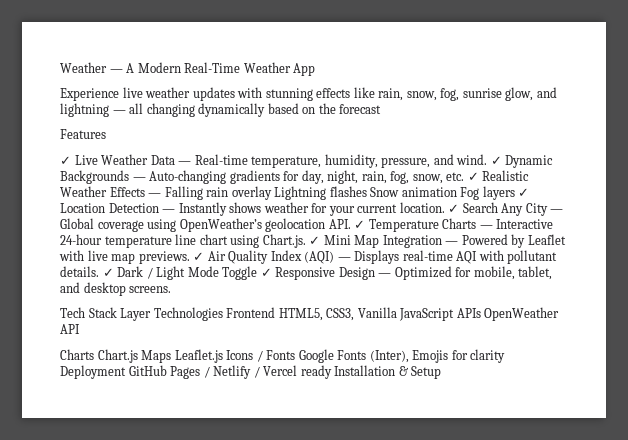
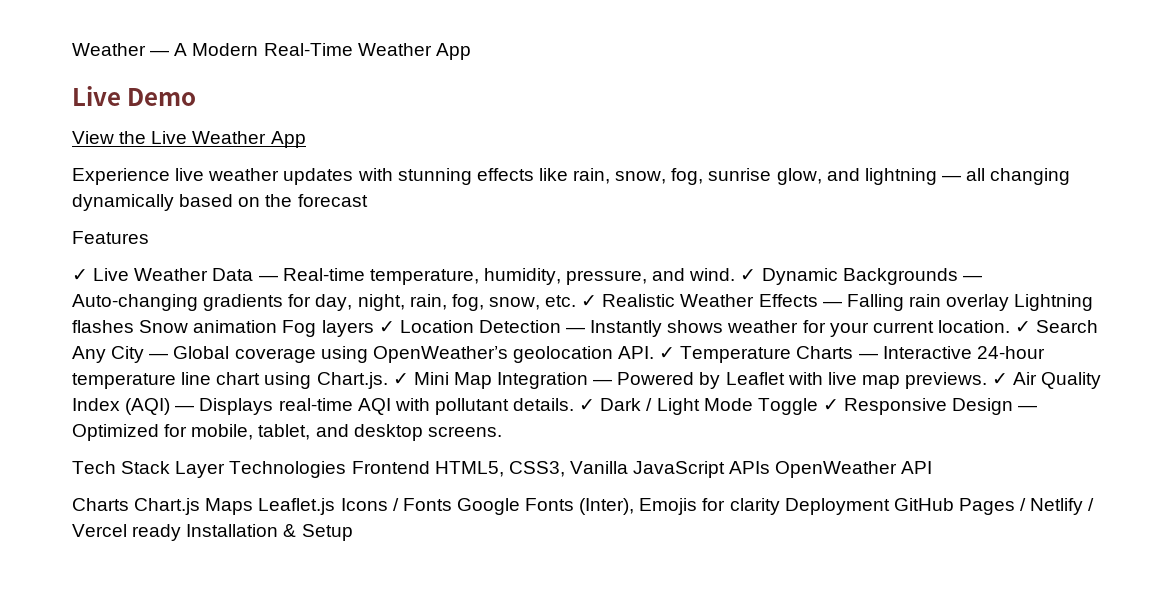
(316, 69) none -> [72,86,197,106] [72,131,306,148] // Live Demo // View the Live Weather App

